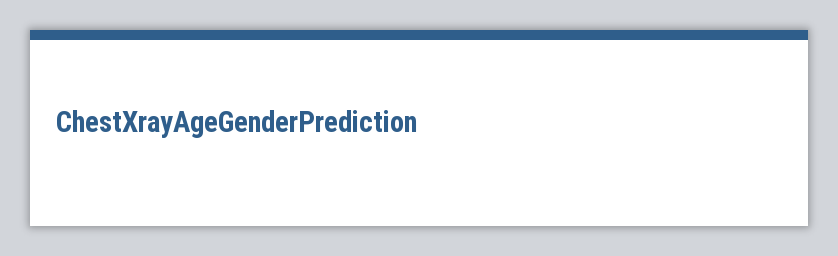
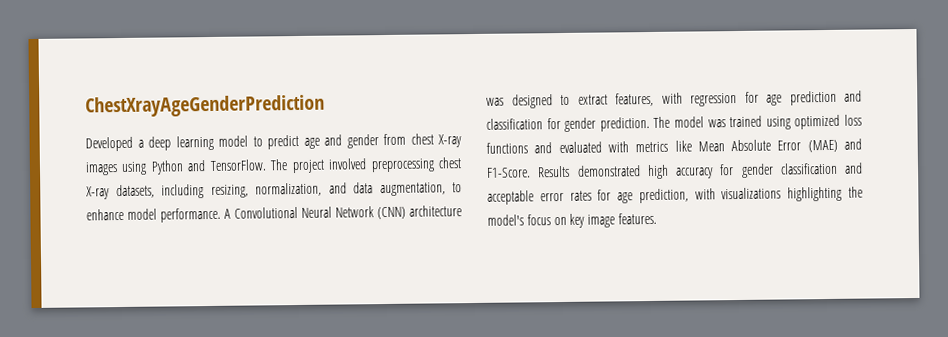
(417, 124) none -> [85,133,462,152] [85,157,461,176] [86,182,462,200] [86,205,462,223] [486,90,862,109] [486,114,862,132] [486,138,862,154] [486,162,863,180] [487,186,863,205] [487,212,657,228] // Developed a deep learning model to predict age and gender from chest X-ray images using Python and TensorFlow. The project involved preprocessing chest X-ray datasets, including resizing, normalization, and data augmentation, to enhance model performance. A Convolutional Neural Network (CNN) architecture was designed to extract features, with regression for age prediction and classification for gender prediction. The model was trained using optimized loss functions and evaluated with metrics like Mean Absolute Error (MAE) and F1-Score. Results demonstrated high accuracy for gender classification and acceptable error rates for age prediction, with visualizations highlighting the model's focus on key image features.

